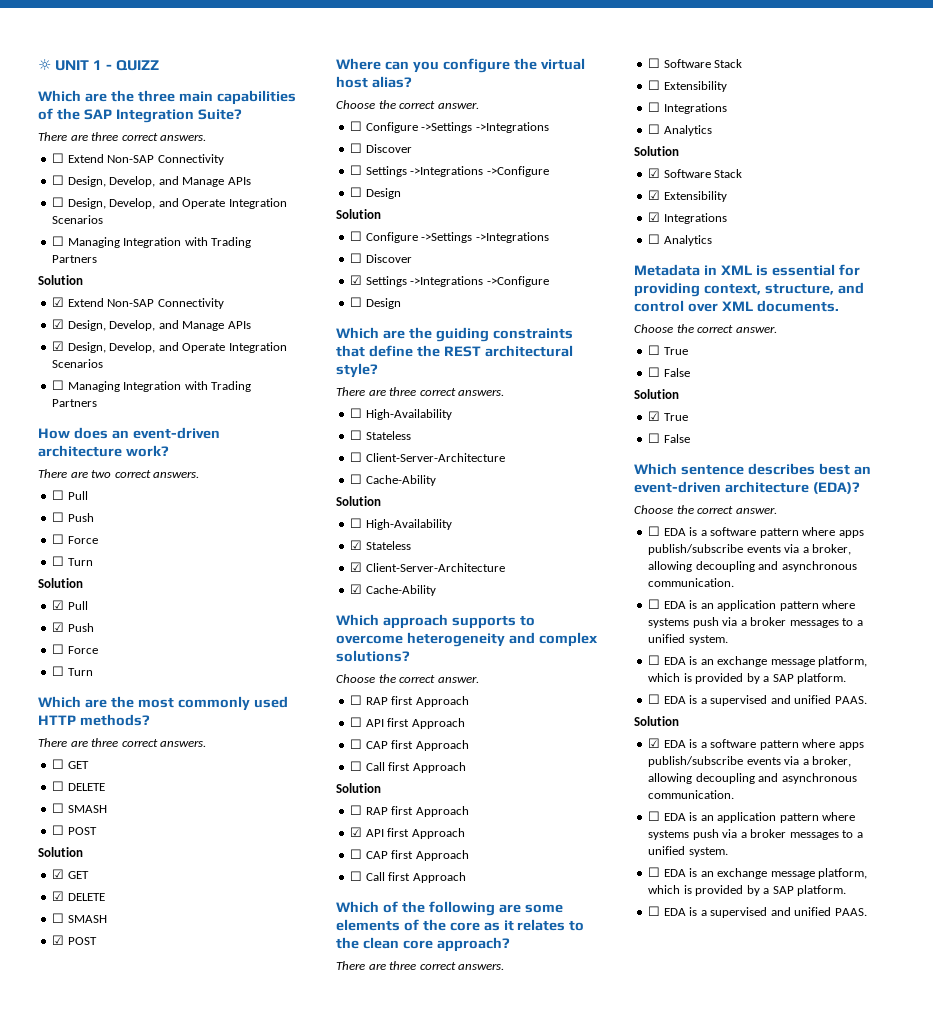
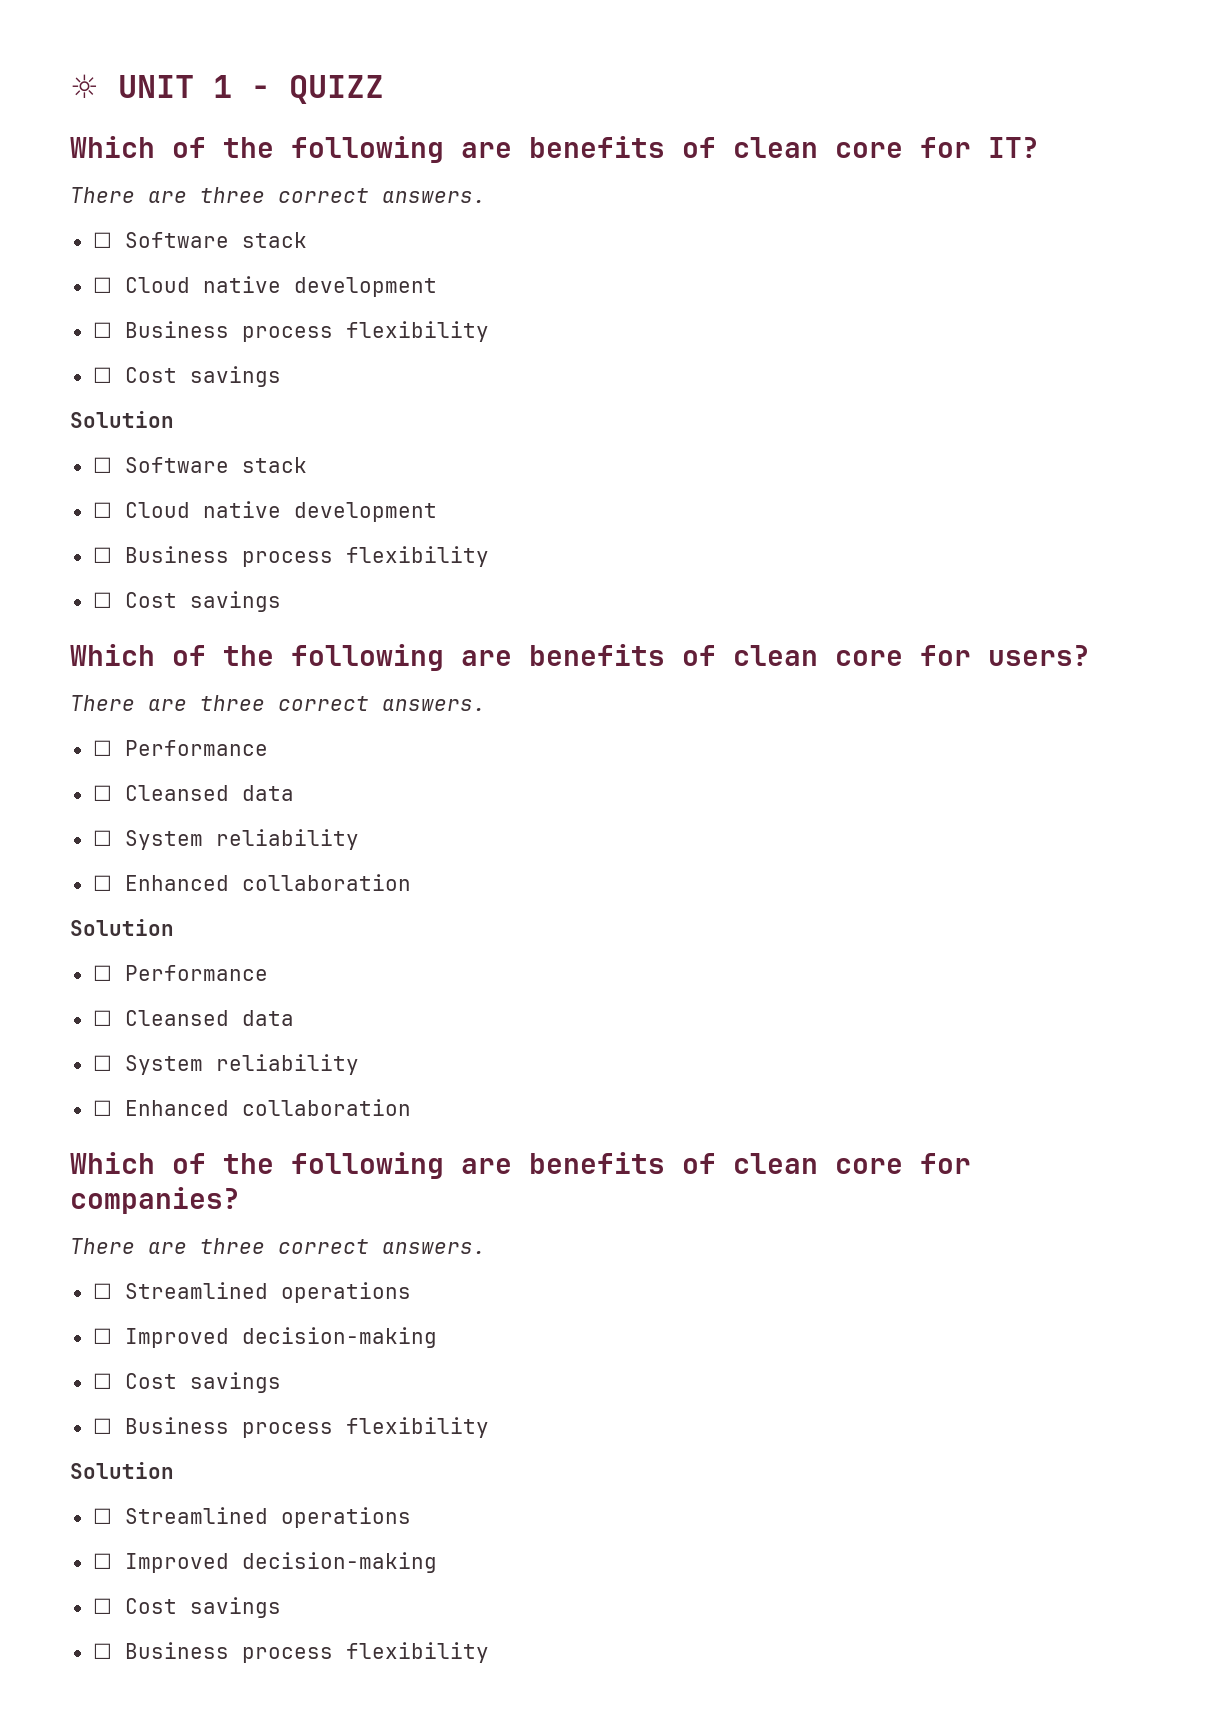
[38,90,296,105] [38,108,242,123] [38,132,207,141] [52,153,224,165] [52,175,251,187] [52,197,287,209] [52,215,104,224] [52,236,252,248] [52,255,98,263] [38,275,83,285] [52,297,224,309] [52,319,251,331] [52,341,287,353] [52,359,104,368] [52,380,252,392] [52,399,98,407] [38,427,220,439] [38,445,169,457] [38,469,200,478] [52,490,88,500] [52,512,94,522] [52,534,98,544] [52,556,93,566] [38,578,83,588] [52,600,88,610] [52,622,94,632] [52,644,98,654] [52,666,93,676] [38,696,288,711] [38,714,150,726] [38,738,207,747] [52,759,89,769] [52,781,105,791] [52,803,107,813] [52,825,97,835] [38,847,83,857] [52,869,89,879] [52,891,105,901] [52,913,107,923] [52,935,97,945] [336,58,585,73] [336,76,412,88] [336,100,479,109] [350,121,549,133] [350,143,412,153] [350,165,549,177] [350,187,401,199] [336,209,381,219] [350,231,549,243] [350,253,412,263] [350,275,549,287] [350,297,401,309] [336,327,573,342] [336,345,573,357] [336,363,378,378] [336,387,505,396] [350,408,452,420] [350,430,411,440] [350,452,505,462] [350,474,436,486] [336,496,381,506] [350,518,452,530] [350,540,411,550] [350,562,505,572] [350,584,436,596] [336,614,535,629] [336,632,598,647] [336,650,410,662] [336,674,479,683] [350,695,469,707] [350,717,465,729] [350,739,469,751] [350,761,466,773] [336,783,381,793] [350,805,469,817] [350,827,465,839] [350,849,469,861] [350,871,466,883] [336,901,563,916] [336,919,585,931] [336,937,510,952] // Which are the three main capabilities of the SAP Integration Suite? // There are three correct answers. // ☐ Extend Non-SAP Connectivity // ☐ Design, Develop, and Manage APIs // ☐ Design, Develop, and Operate Integration Scenarios // ☐ Managing Integration with Trading Partners // Solution // ☑ Extend Non-SAP Connectivity // ☑ Design, Develop, and Manage APIs // ☑ Design, Develop, and Operate Integration Scenarios // ☐ Managing Integration with Trading Partners // How does an event-driven architecture work? // There are two correct answers. // ☐ Pull // ☐ Push // ☐ Force // ☐ Turn // Solution // ☑ Pull // ☑ Push // ☐ Force // ☐ Turn // Which are the most commonly used HTTP methods? // There are three correct answers. // ☐ GET // ☐ DELETE // ☐ SMASH // ☐ POST // Solution // ☑ GET // ☑ DELETE // ☐ SMASH // ☑ POST // Where can you configure the virtual host alias? // Choose the correct answer. // ☐ Configure ->Settings ->Integrations // ☐ Discover // ☐ Settings ->Integrations ->Configure // ☐ Design // Solution // ☐ Configure ->Settings ->Integrations // ☐ Discover // ☑ Settings ->Integrations ->Configure // ☐ Design // Which are the guiding constraints that define the REST architectural style? // There are three correct answers. // ☐ High-Availability // ☐ Stateless // ☐ Client-Server-Architecture // ☐ Cache-Ability // Solution // ☐ High-Availability // ☑ Stateless // ☑ Client-Server-Architecture // ☑ Cache-Ability // Which approach supports to overcome heterogeneity and complex solutions? // Choose the correct answer. // ☐ RAP first Approach // ☐ API first Approach // ☐ CAP first Approach // ☐ Call first Approach // Solution // ☐ RAP first Approach // ☑ API first Approach // ☐ CAP first Approach // ☐ Call first Approach // Which of the following are some elements of the core as it relates to the clean core approach? -> [70,136,1039,163] // Which of the following are benefits of clean core for IT?
[714,59,743,68] [648,80,727,92] [648,102,727,114] [648,124,712,136] [634,146,679,156] [648,168,743,178] [648,190,727,202] [648,212,727,224] [648,234,712,246] [634,264,860,276] [634,282,864,297] [634,300,839,312] [634,324,777,333] [648,345,688,355] [648,367,690,377] [634,389,679,399] [648,411,688,421] [648,433,690,443] [634,463,871,475] [634,481,860,494] [634,505,777,514] [648,526,864,538] [648,544,852,555] [648,561,857,572] [648,578,735,587] [648,599,856,611] [648,617,863,628] [648,634,728,645] [648,655,868,667] [648,673,847,684] [648,694,867,706] [634,716,679,726] [648,738,864,750] [648,756,852,767] [648,773,857,784] [648,790,735,799] [648,811,856,823] [648,829,863,840] [648,846,728,857] [648,867,868,879] [648,885,847,896] [648,906,867,918] Stack // ☐ Extensibility // ☐ Integrations // ☐ Analytics // Solution // ☑ Software Stack // ☑ Extensibility // ☑ Integrations // ☐ Analytics // Metadata in XML is essential for providing context, structure, and control over XML documents. // Choose the correct answer. // ☐ True // ☐ False // Solution // ☑ True // ☐ False // Which sentence describes best an event-driven architecture (EDA)? // Choose the correct answer. // ☐ EDA is a software pattern where apps publish/subscribe events via a broker, allowing decoupling and asynchronous communication. // ☐ EDA is an application pattern where systems push via a broker messages to a unified system. // ☐ EDA is an exchange message platform, which is provided by a SAP platform. // ☐ EDA is a supervised and unified PAAS. // Solution // ☑ EDA is a software pattern where apps publish/subscribe events via a broker, allowing decoupling and asynchronous communication. // ☐ EDA is an application pattern where systems push via a broker messages to a unified system. // ☐ EDA is an exchange message platform, which is provided by a SAP platform. // ☐ EDA is a supervised and unified PAAS. -> [241,232,307,248] [92,276,437,297] [92,321,489,342] [92,366,281,387] [70,411,174,428] [92,457,307,473] [92,501,437,522] [92,546,489,567] [92,591,281,612] [70,644,1090,671] [70,695,486,711] [92,740,268,756] [92,785,294,801] [92,829,359,850] [92,874,411,891] [70,919,174,936] [92,965,268,981] [92,1010,294,1026] [92,1054,359,1075] [92,1099,411,1116] [70,1152,971,1179] [70,1187,240,1214] [70,1238,486,1254] [92,1282,411,1303] [92,1327,437,1348] [92,1372,281,1393] [92,1417,489,1438] [70,1462,174,1479] [92,1507,411,1528] [92,1552,437,1573] [92,1597,281,1618] [92,1642,489,1663] stack // ☐ Cloud native development // ☐ Business process flexibility // ☐ Cost savings // Solution // ☐ Software stack // ☐ Cloud native development // ☐ Business process flexibility // ☐ Cost savings // Which of the following are benefits of clean core for users? // There are three correct answers. // ☐ Performance // ☐ Cleansed data // ☐ System reliability // ☐ Enhanced collaboration // Solution // ☐ Performance // ☐ Cleansed data // ☐ System reliability // ☐ Enhanced collaboration // Which of the following are benefits of clean core for companies? // There are three correct answers. // ☐ Streamlined operations // ☐ Improved decision-making // ☐ Cost savings // ☐ Business process flexibility // Solution // ☐ Streamlined operations // ☐ Improved decision-making // ☐ Cost savings // ☐ Business process flexibility

